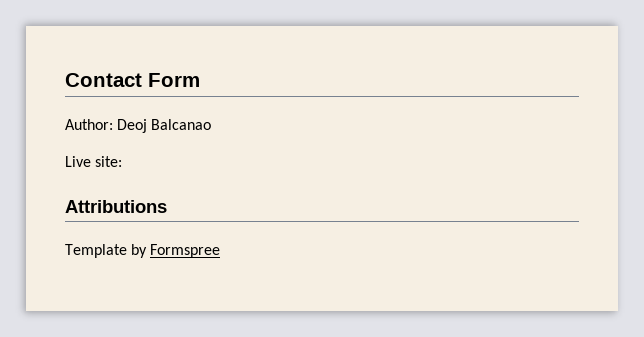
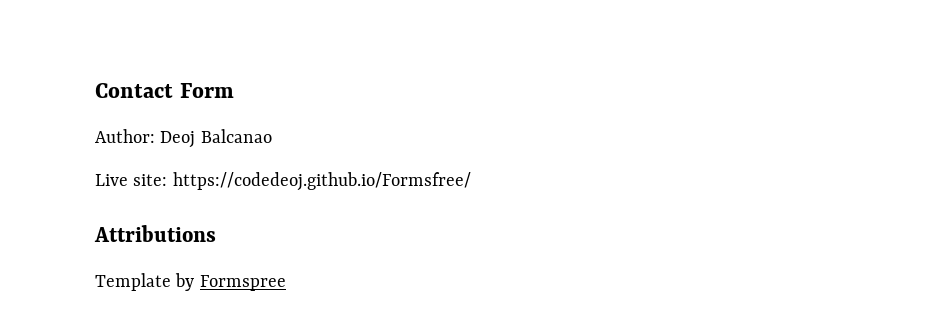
(123, 161) none -> [172,172,471,191] https://codedeoj.github.io/Formsfree/

